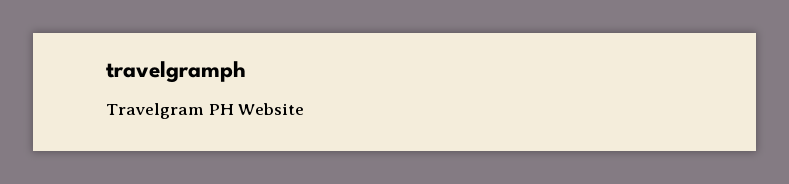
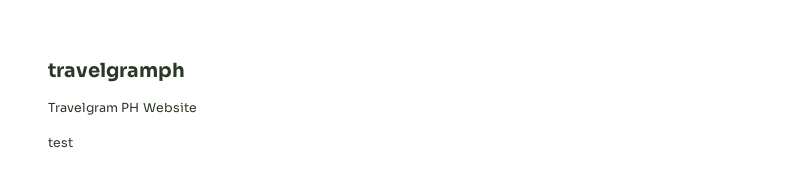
(305, 109) none -> [48,138,73,148] // test

